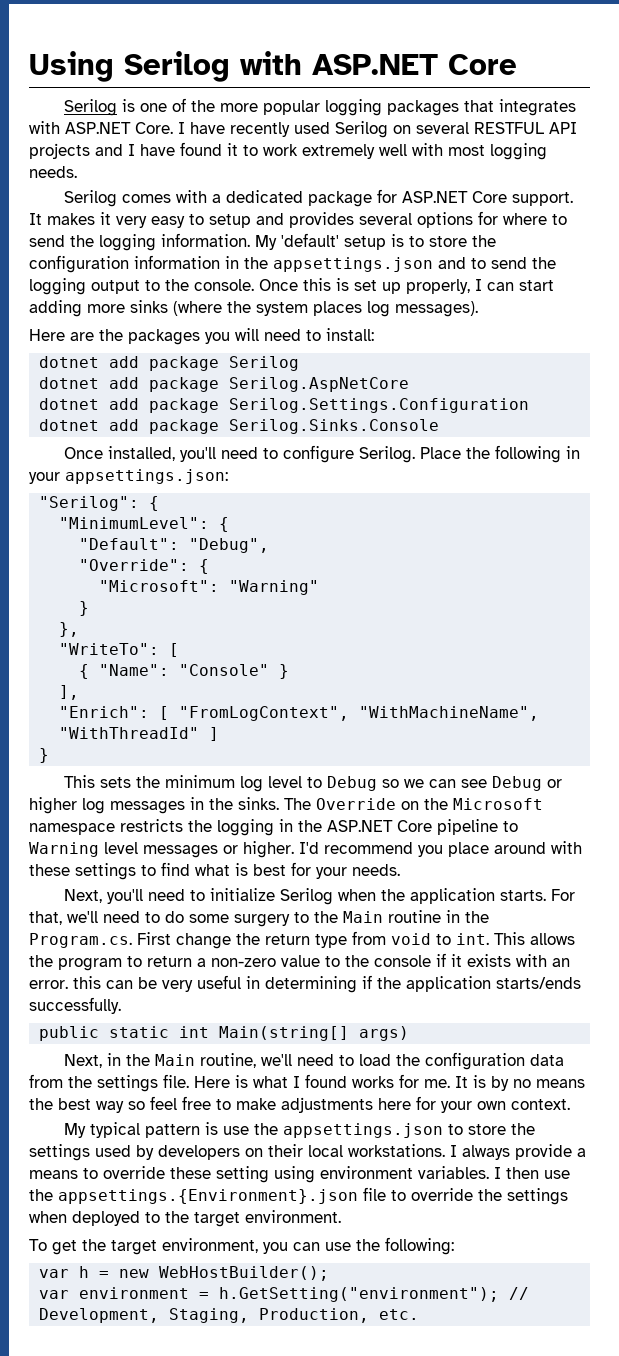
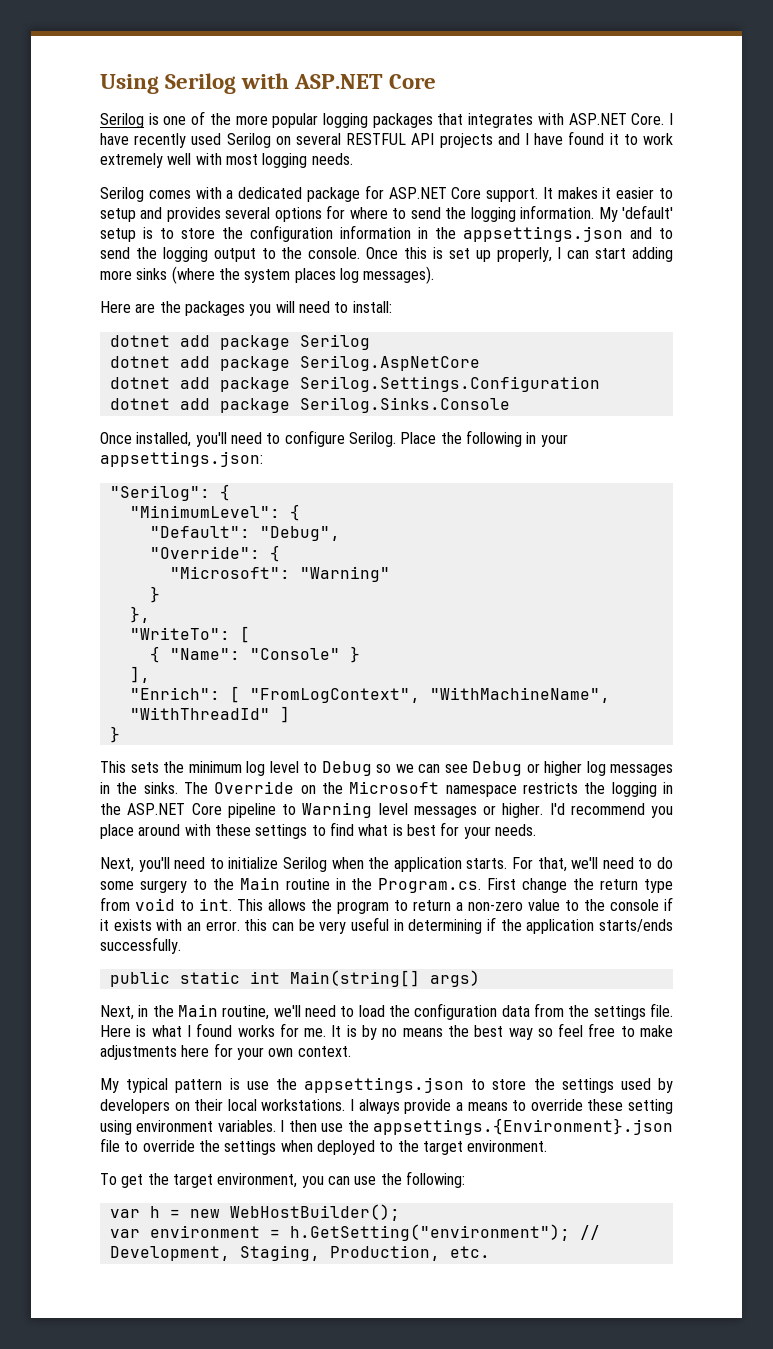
[116,216,185,228] very easy -> [616,187,655,199] easier

